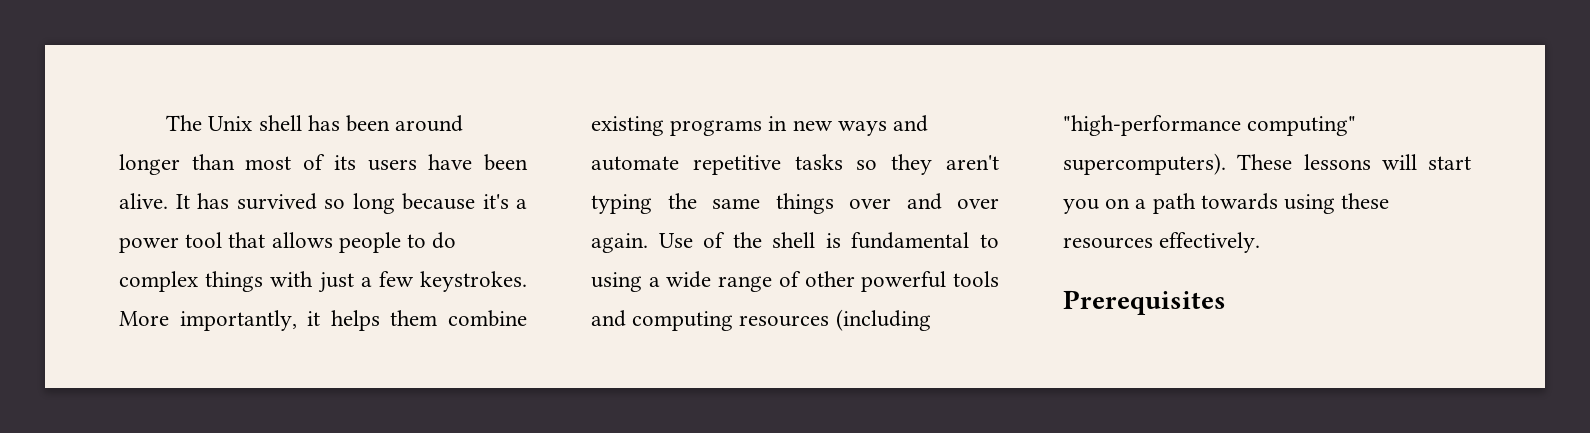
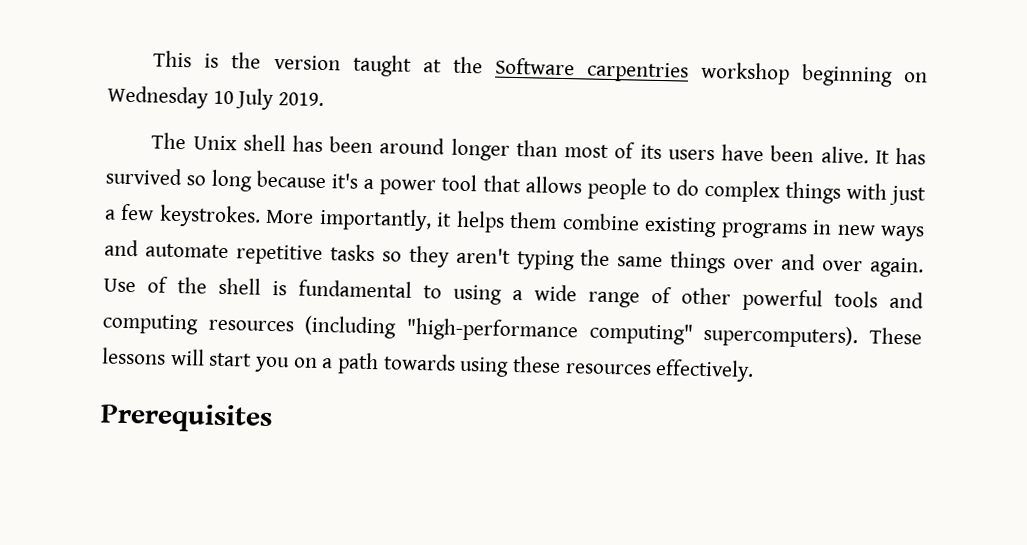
(166, 123) none -> [153,50,928,87] [107,85,325,110] This is the version taught at the Software carpentries workshop beginning on Wednesday 10 July 2019. //

